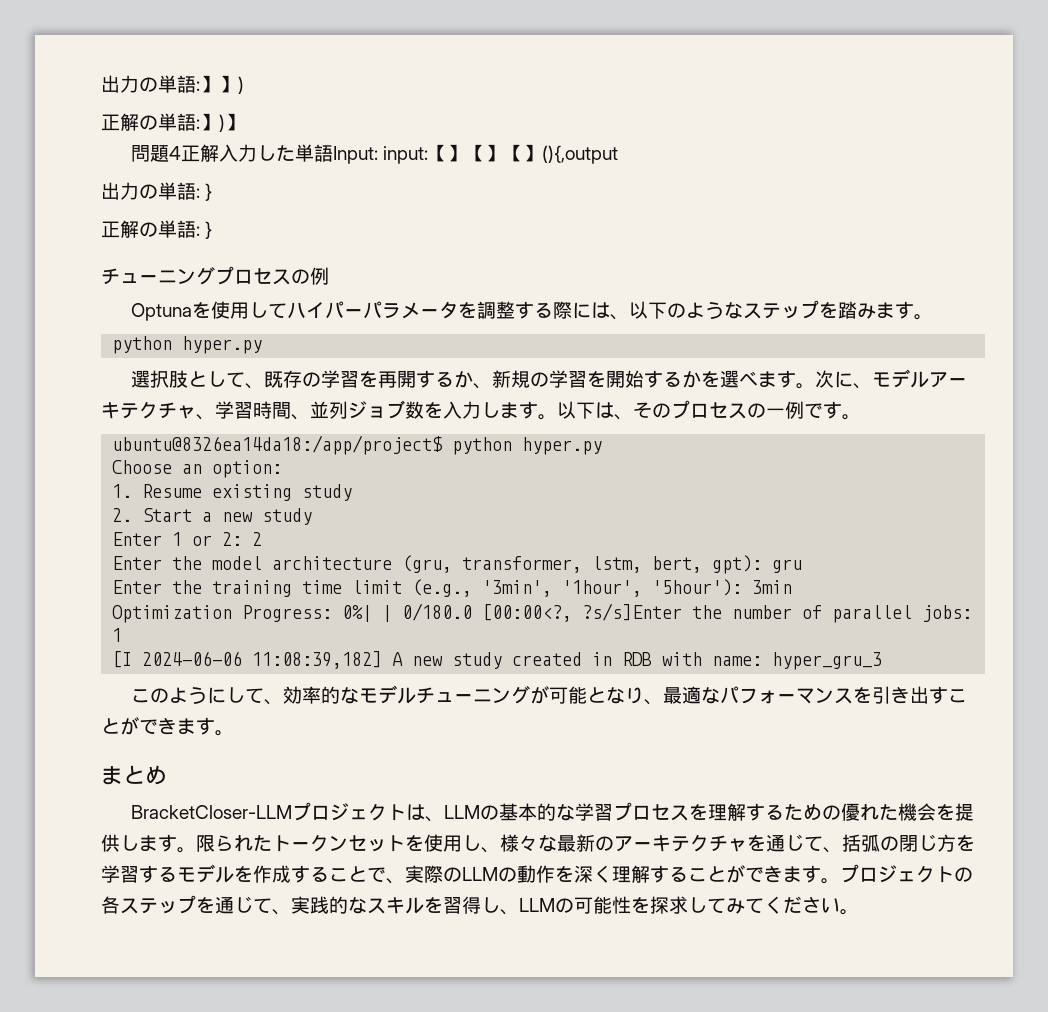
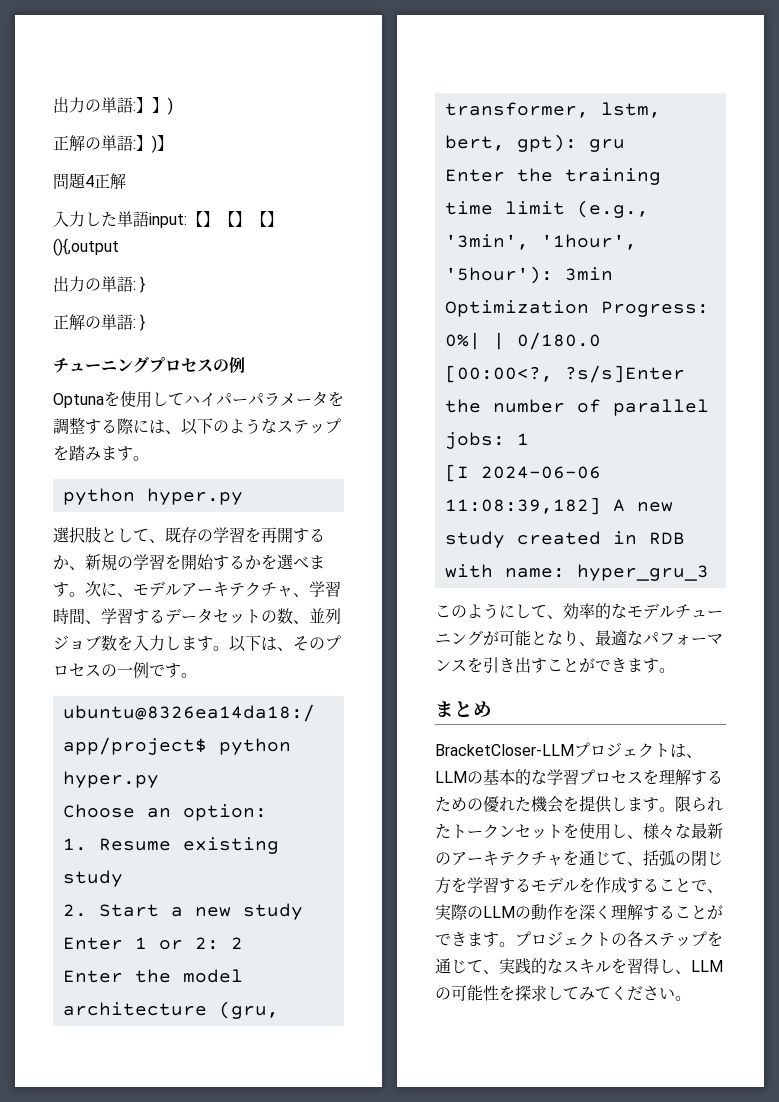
(219, 153) none -> (126, 181) //
[332,146,378,164] Input: -> (149, 219) none
(310, 417) none -> [101,608,309,624] 学習するデータセットの数、

